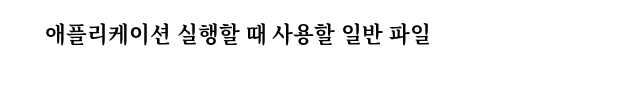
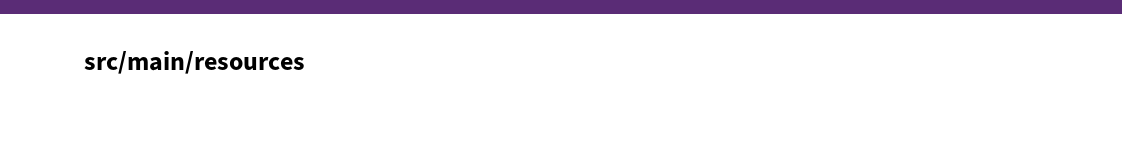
[45,22,432,46] 애플리케이션 실행할 때 사용할 일반 파일 -> [84,51,305,74] src/main/resources

